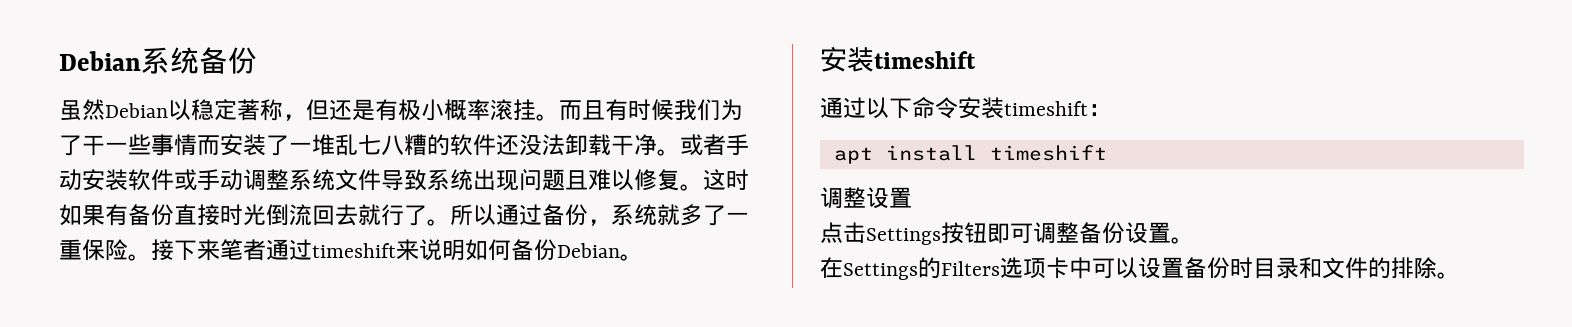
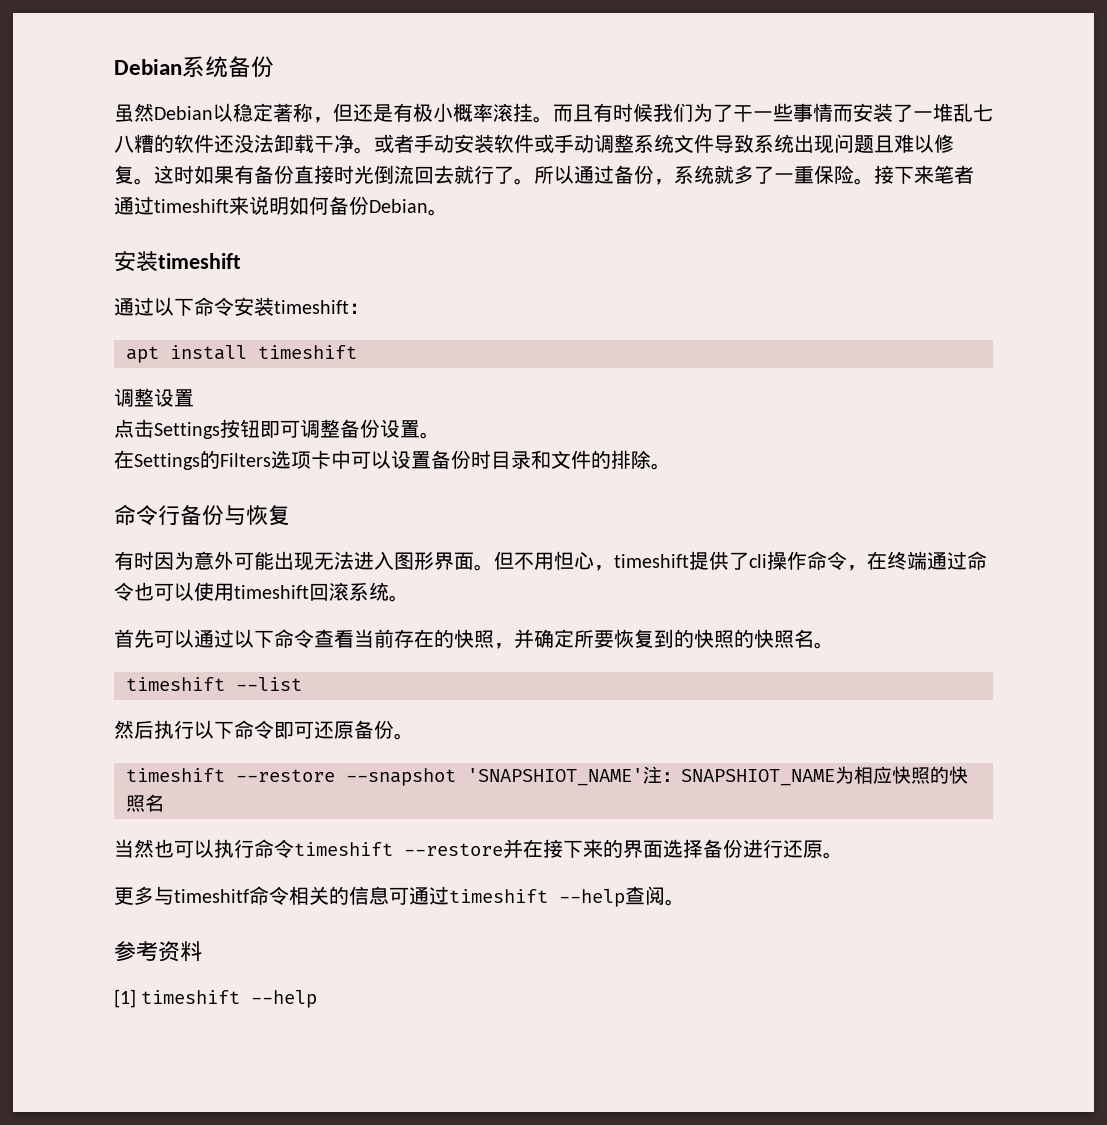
(1460, 275) none -> [114,504,290,526] [114,551,987,571] [114,582,409,602] [114,629,834,649] [126,677,302,691] [114,720,414,740] [126,766,968,786] [126,794,164,812] [114,839,843,859] [114,886,685,907] [114,941,202,962] [114,989,318,1008] // 命令行备份与恢复 // 有时因为意外可能出现无法进入图形界面。但不用怛心，timeshift提供了cli操作命令，在终端通过命令也可以使用timeshift回滚系统。 // 首先可以通过以下命令查看当前存在的快照，并确定所要恢复到的快照的快照名。 // timeshift --list // 然后执行以下命令即可还原备份。 // timeshift --restore --snapshot 'SNAPSHIOT_NAME'注：SNAPSHIOT_NAME为相应快照的快照名 // 当然也可以执行命令timeshift --restore并在接下来的界面选择备份进行还原。 // 更多与timeshitf命令相关的信息可通过timeshift --help查阅。 // 参考资料 // [1] timeshift --help

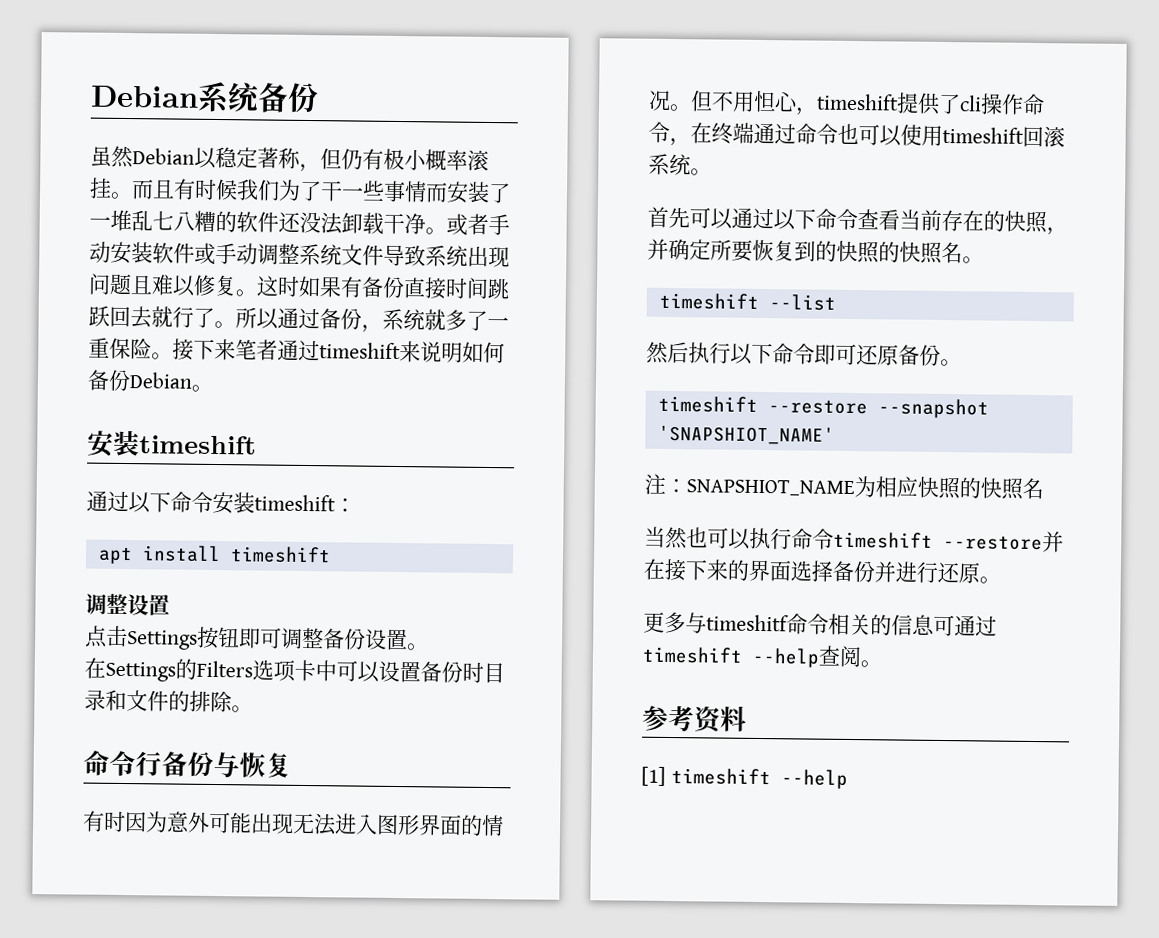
[353,104,393,122] 还是 -> [341,148,363,170] 仍
[354,165,414,184] 光倒流 -> [466,277,510,300] [88,305,110,327] 间跳跃
(474, 561) none -> [460,814,504,837] [648,90,671,111] 的情况
(643, 777) none -> (835, 435) //
(743, 848) none -> [874,561,897,583] 并

